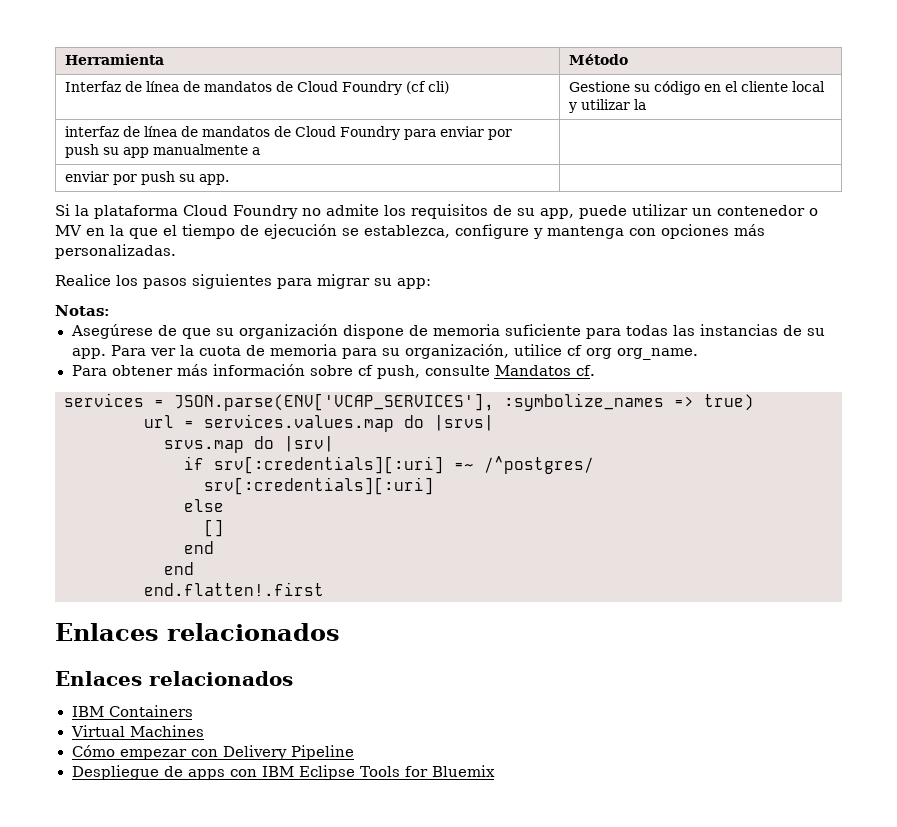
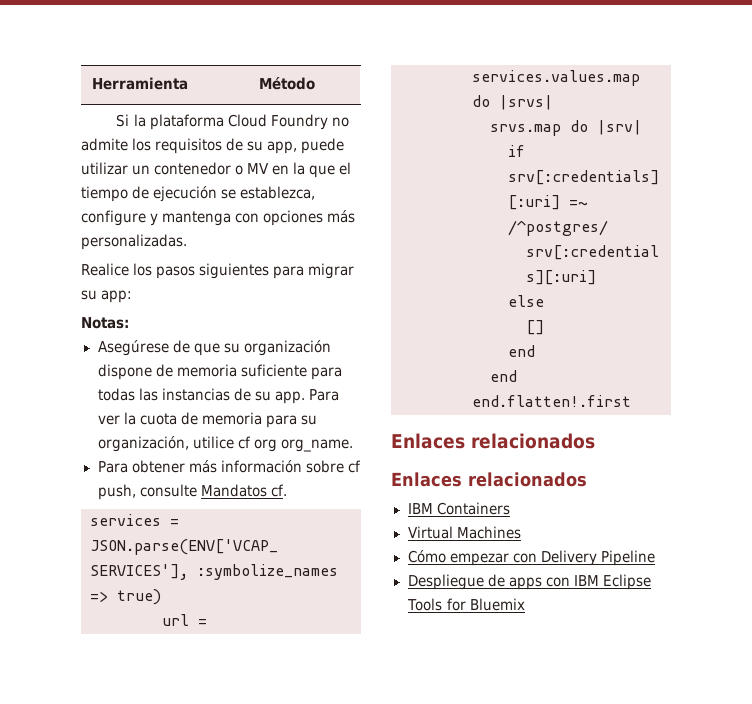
[65,81,450,95] [569,81,826,95] [568,99,647,113] [65,126,513,140] [65,144,261,158] [65,171,230,185] // Interfaz de línea de mandatos de Cloud Foundry (cf cli) | Gestione su código en el cliente local y utilizar la // interfaz de línea de mandatos de Cloud Foundry para enviar por push su app manualmente a | // enviar por push su app. | -> (316, 83) none

